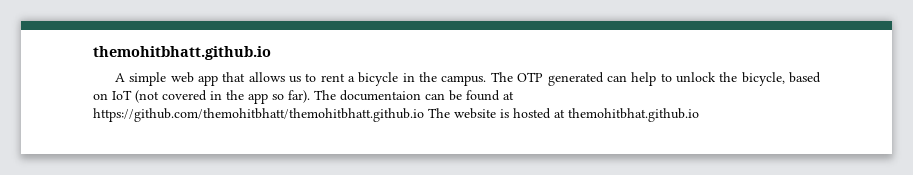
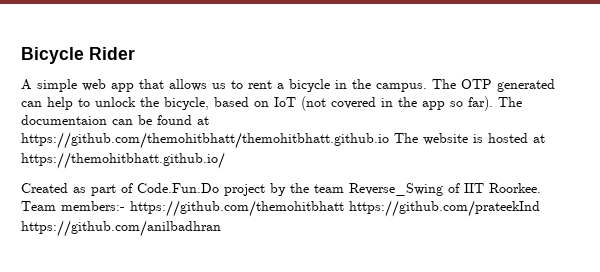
[93,46,271,60] themohitbhatt.github.io -> [21,47,135,64] Bicycle Rider
[568,108,699,122] themohitbhat.github.io -> [21,152,225,169] [21,183,541,196] [21,200,540,217] [21,220,221,237] https://themohitbhatt.github.io/ // Created as part of Code.Fun.Do project by the team Reverse_Swing of IIT Roorkee. Team members:- https://github.com/themohitbhatt https://github.com/prateekInd https://github.com/anilbadhran

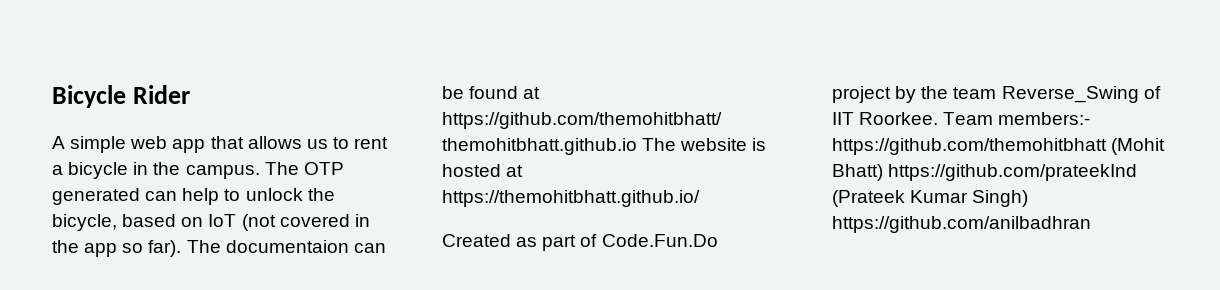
[349,200,540,217] https://github.com/prateekInd -> [1111,138,1166,155] [832,164,1138,181] [832,190,1029,207] (Mohit Bhatt) https://github.com/prateekInd (Prateek Kumar Singh)

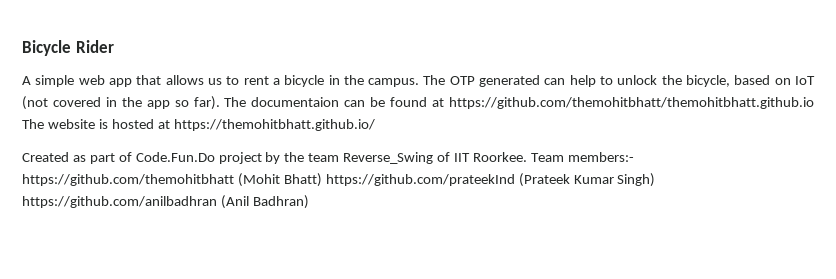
(1091, 224) none -> [220,195,309,209] (Anil Badhran)

